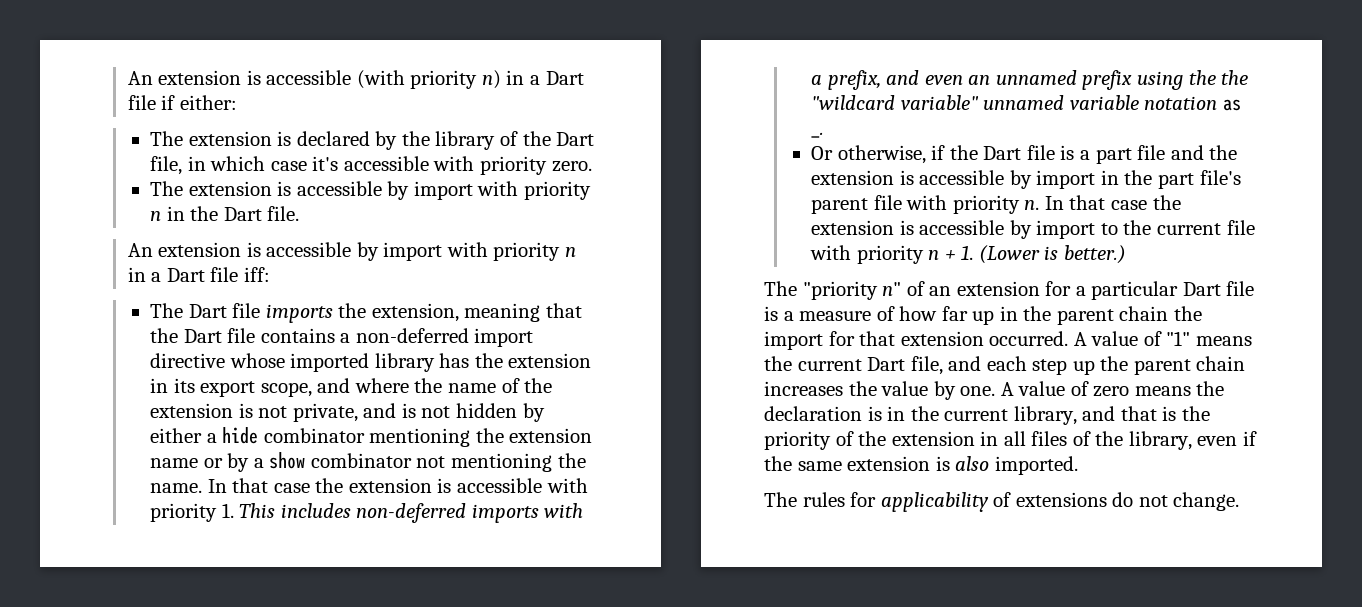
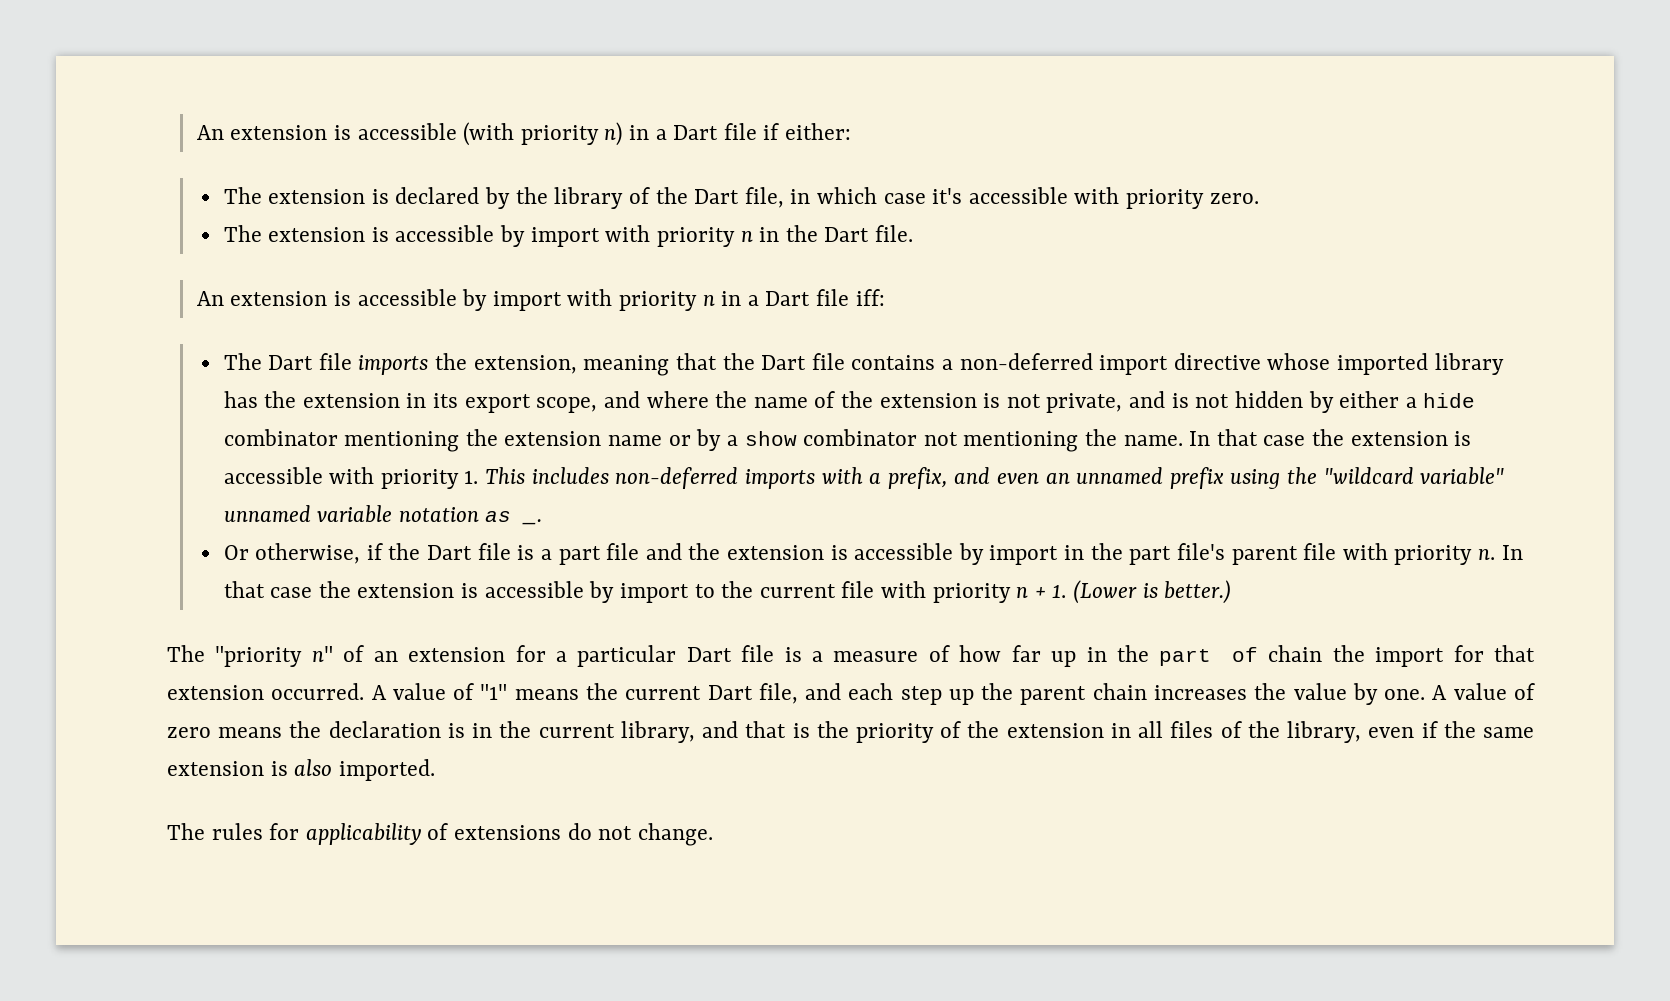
[1221,70,1249,85] the -> (1318, 475) none
[1056,309,1114,325] parent -> [1159,647,1258,666] part of

